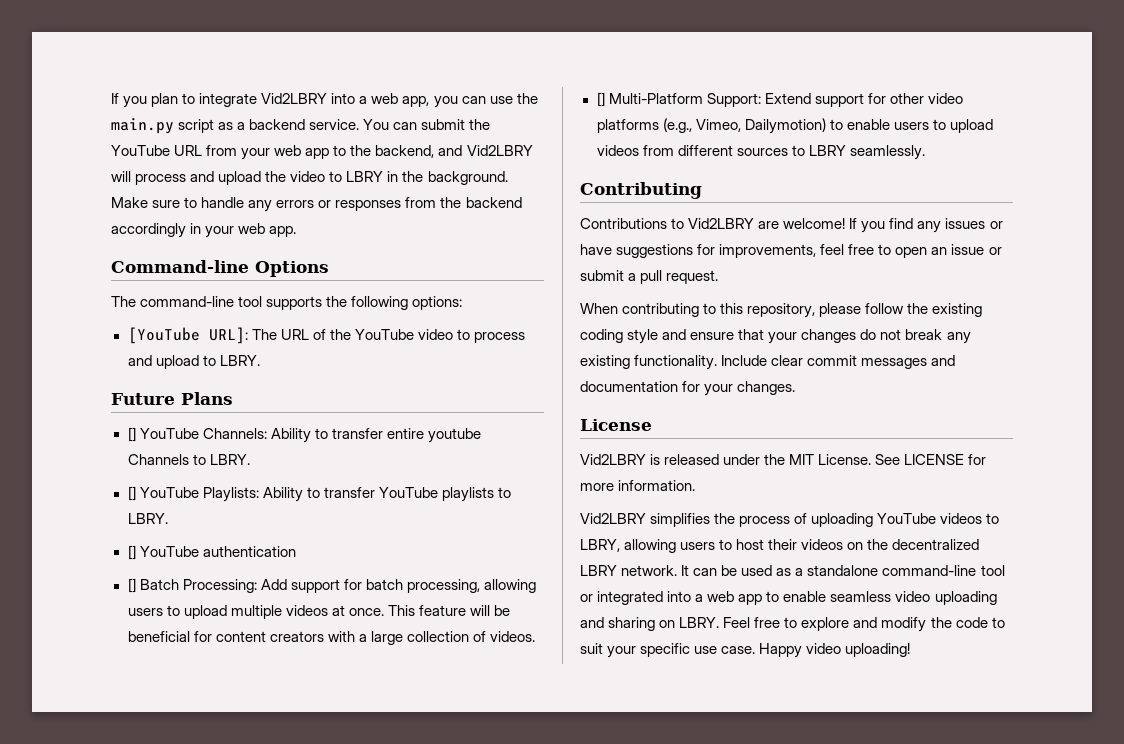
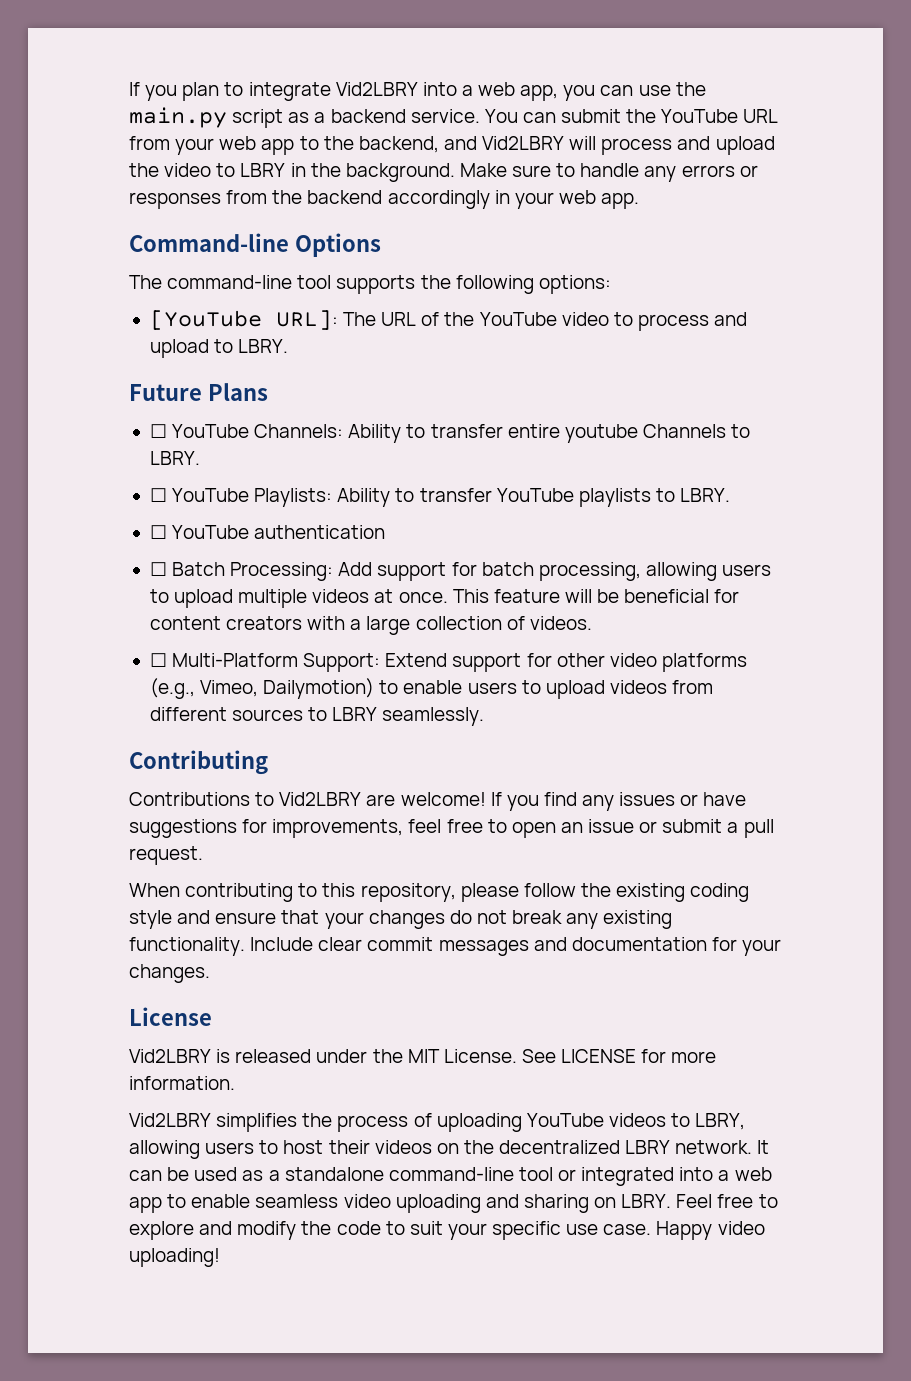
[127,427,136,442] [] -> [149,424,167,438] ☐
[127,486,136,501] [] -> [149,488,167,502] ☐
[127,545,136,560] [] -> [149,525,167,539] ☐
[127,578,136,593] [] -> [149,562,167,576] ☐
[596,92,605,107] [] -> [149,653,167,667] ☐

